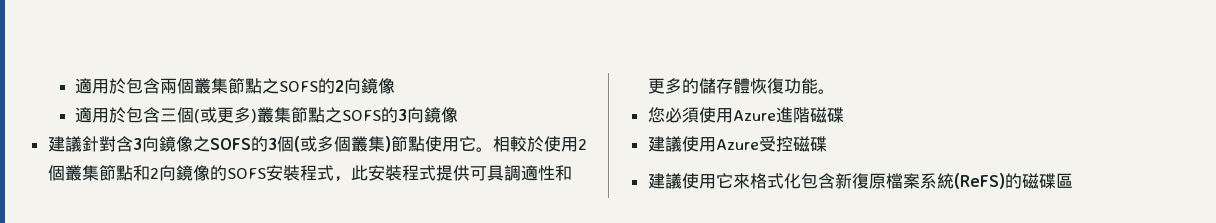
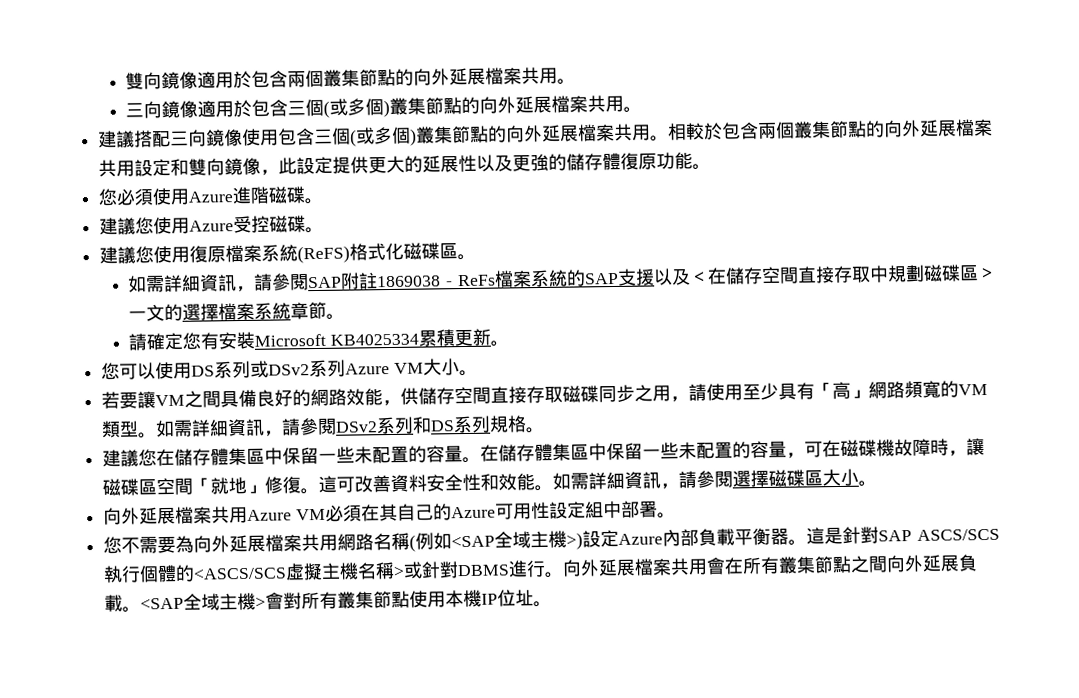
(75, 86) none -> [125,71,199,90] 雙向鏡像
[262,78,396,94] 之SOFS的2向鏡像 // -> [395,66,577,86] [125,100,199,119] 的向外延展檔案共用。 // 三向鏡像
[217,107,459,123] [47,136,587,152] [47,165,572,182] [647,78,682,94] 更多)叢集節點之SOFS的3向鏡像 // 建議針對含3向鏡像之SOFS的3個(或多個叢集)節點使用它。相較於使用2個叢集節點和2向鏡像的SOFS安裝程式，此安裝程式提供可具調適性和更多 -> [347,95,643,118] [98,118,994,148] [98,153,550,177] 多個)叢集節點的向外延展檔案共用。 // 建議搭配三向鏡像使用包含三個(或多個)叢集節點的向外延展檔案共用。相較於包含兩個叢集節點的向外延展檔案共用設定和雙向鏡像，此設定提供更大的延展性以及更強
[749,78,784,94] 恢復 -> [620,152,658,170] 復原
[647,136,682,152] // 建議 -> [304,197,325,205] [99,217,155,235] 。 // 建議您
[647,173,1073,189] // 建議使用它來格式化包含新復原檔案系統(ReFS)的磁碟區 -> [305,226,325,234] [99,242,477,264] [127,264,997,293] [128,301,346,322] [128,328,509,351] [101,358,478,380] [101,380,989,409] [101,415,546,439] [102,438,986,467] [102,468,878,496] [103,500,676,525] [103,526,1000,554] [103,554,979,583] [104,589,553,613] 。 // 建議您使用復原檔案系統(ReFS)格式化磁碟區。 // 如需詳細資訊，請參閱SAP附註1869038 - ReFs檔案系統的SAP支援以及＜在儲存空間直接存取中規劃磁碟區＞一文的選擇檔案系統章節。 // 請確定您有安裝Microsoft KB4025334累積更新。 // 您可以使用DS系列或DSv2系列Azure VM大小。 // 若要讓VM之間具備良好的網路效能，供儲存空間直接存取磁碟同步之用，請使用至少具有「高」網路頻寬的VM類型。如需詳細資訊，請參閱DSv2系列和DS系列規格。 // 建議您在儲存體集區中保留一些未配置的容量。在儲存體集區中保留一些未配置的容量，可在磁碟機故障時，讓磁碟區空間「就地」修復。這可改善資料安全性和效能。如需詳細資訊，請參閱選擇磁碟區大小。 // 向外延展檔案共用Azure VM必須在其自己的Azure可用性設定組中部署。 // 您不需要為向外延展檔案共用網路名稱(例如<SAP全域主機>)設定Azure內部負載平衡器。這是針對SAP ASCS/SCS執行個體的<ASCS/SCS虛擬主機名稱>或針對DBMS進行。向外延展檔案共用會在所有叢集節點之間向外延展負載。<SAP全域主機>會對所有叢集節點使用本機IP位址。

